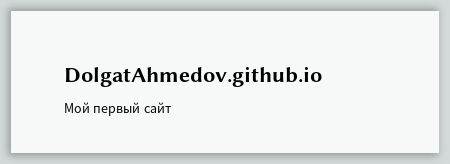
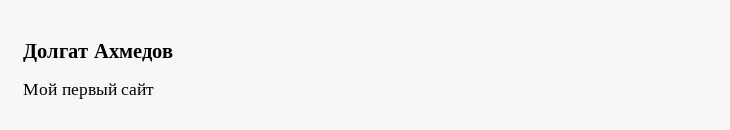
[64,66,322,87] DolgatAhmedov.github.io -> [23,44,173,62] Долгат Ахмедов

